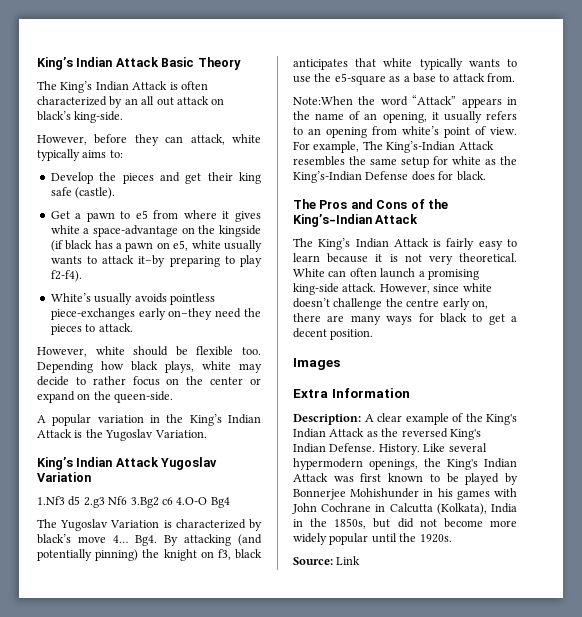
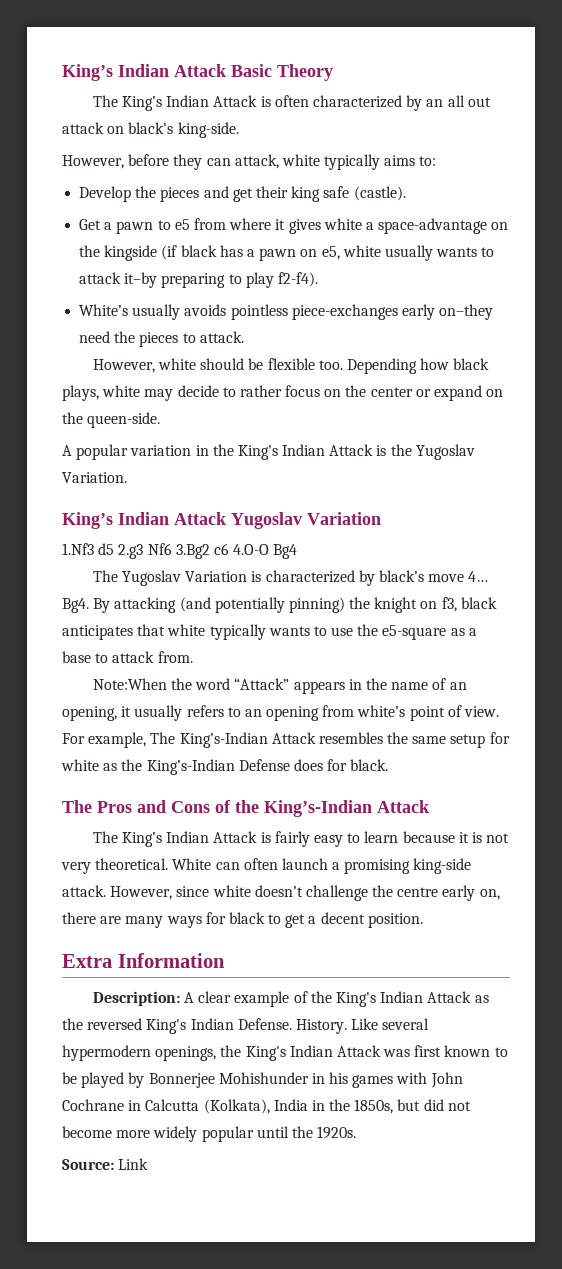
[293,358,340,370] // Images -> (423, 920) none

